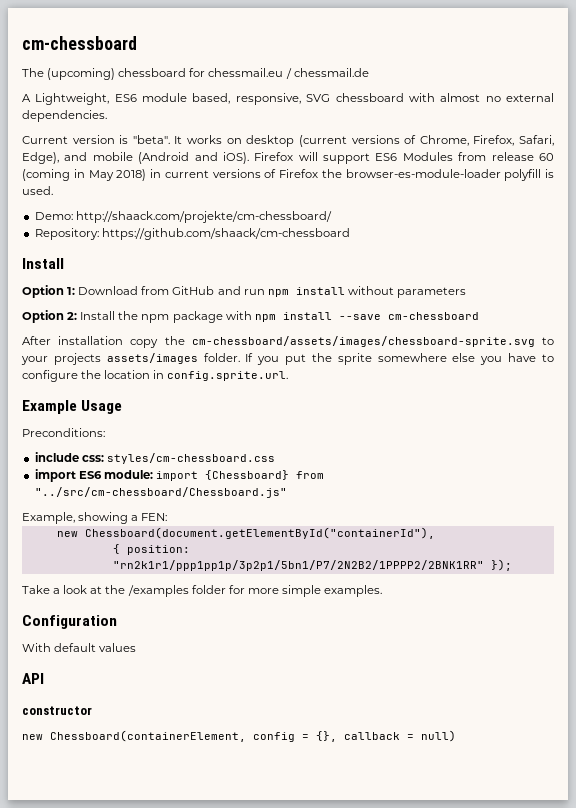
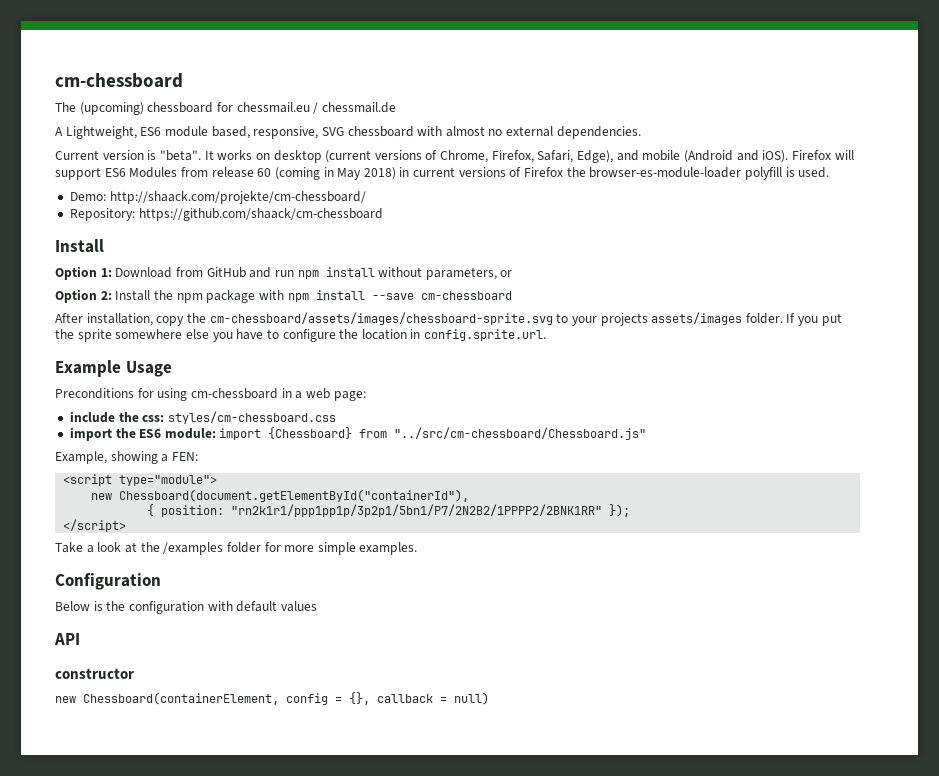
[396,287,466,298] parameters -> [425,267,513,280] parameters, or
[58,336,124,345] installation -> [86,313,153,326] installation,
[22,428,105,437] Preconditions: -> [55,388,366,401] Preconditions for using cm-chessboard in a web page:
(79, 457) none -> [118,412,139,422] the
(76, 475) none -> [115,428,136,438] the
(168, 517) none -> [63,474,218,486] // <script type="module">
(512, 565) none -> [63,519,127,532] // </script>
[22,643,51,652] With -> [55,601,233,614] Below is the configuration with

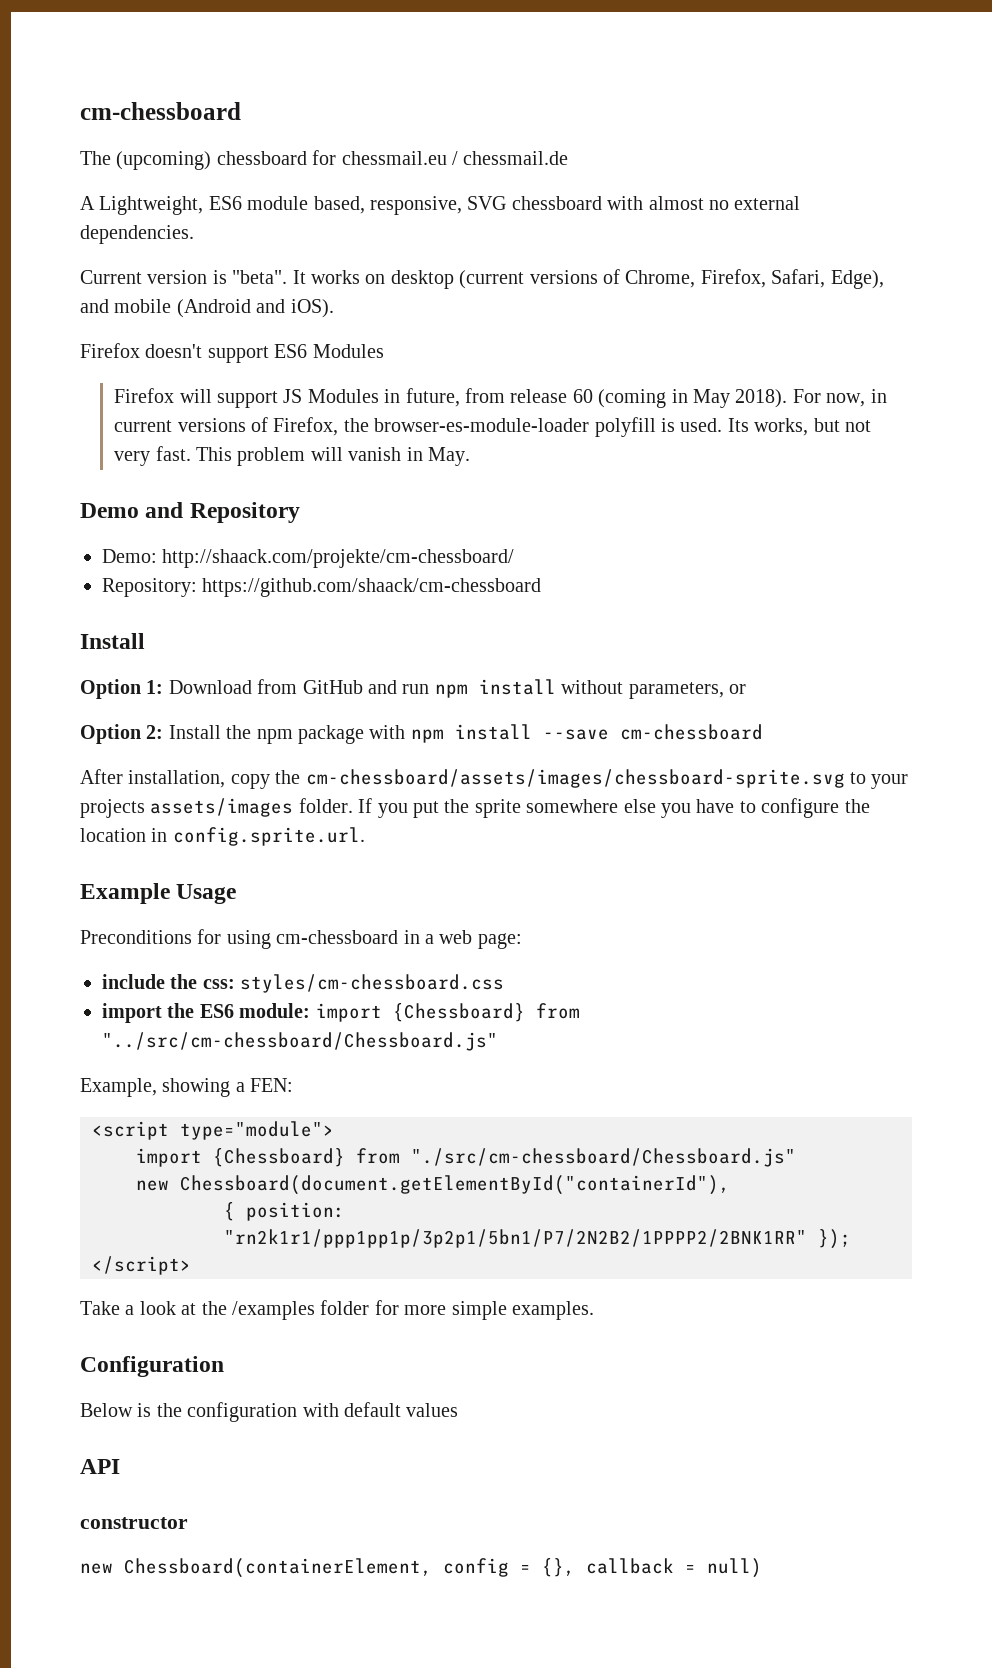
[791,150,854,160] [55,167,178,180] Firefox will support ES6 Modules -> [80,343,384,363] [114,388,460,408] // Firefox doesn't support ES6 Modules // Firefox will support JS Modules in future,
[363,167,396,180] 2018) -> [735,389,866,408] 2018). For now,
[524,167,564,177] Firefox -> [273,417,339,436] Firefox,
(830, 172) none -> [727,418,872,436] [114,446,471,466] [80,502,300,523] Its works, but not very fast. This problem will vanish in May. // Demo and Repository
(218, 480) none -> [136,1148,796,1167] // import {Chessboard} from "./src/cm-chessboard/Chessboard.js"

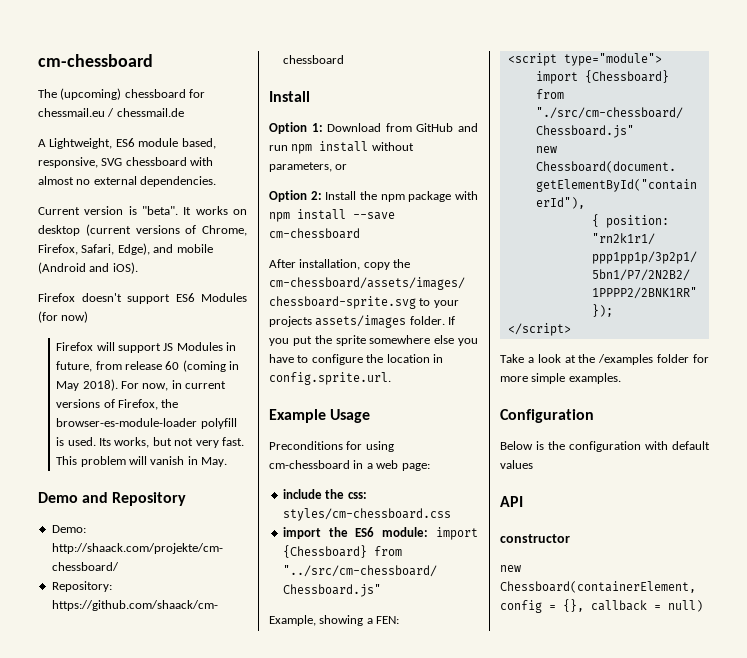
(384, 351) none -> [38,311,89,323] (for now)

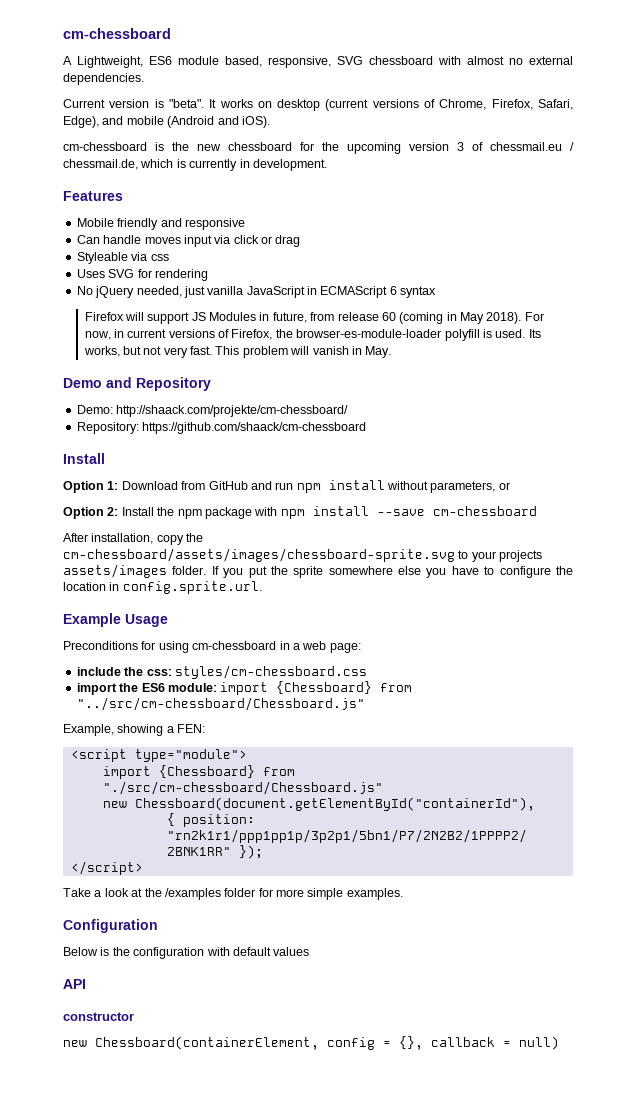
[38,54,153,67] [38,88,206,100] [38,108,184,117] cm-chessboard // The (upcoming) chessboard for chessmail.eu / chessmail.de -> [63,28,171,39] cm-chessboard
[38,293,247,304] [38,311,89,323] Firefox doesn't support ES6 Modules (for now) -> [63,142,574,154] [63,159,327,171] [63,191,123,201] [76,218,245,230] [76,235,301,247] [76,252,169,264] [76,269,208,281] [76,286,437,298] cm-chessboard is the new chessboard for the upcoming version 3 of chessmail.eu / chessmail.de, which is currently in development. // Features // Mobile friendly and responsive // Can handle moves input via click or drag // Styleable via css // Uses SVG for rendering // No jQuery needed, just vanilla JavaScript in ECMAScript 6 syntax

